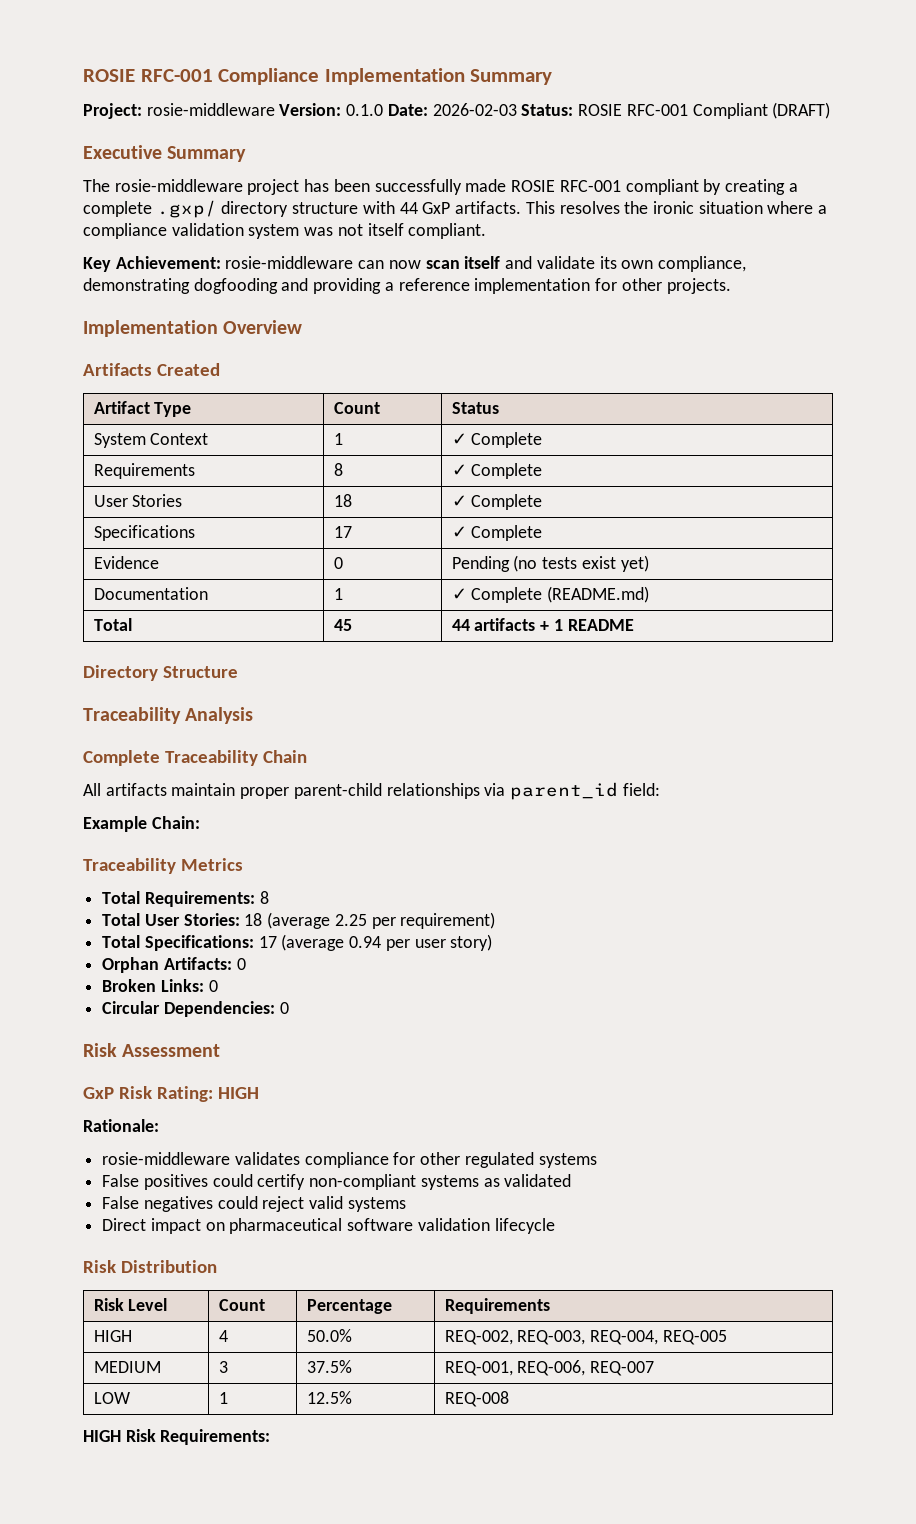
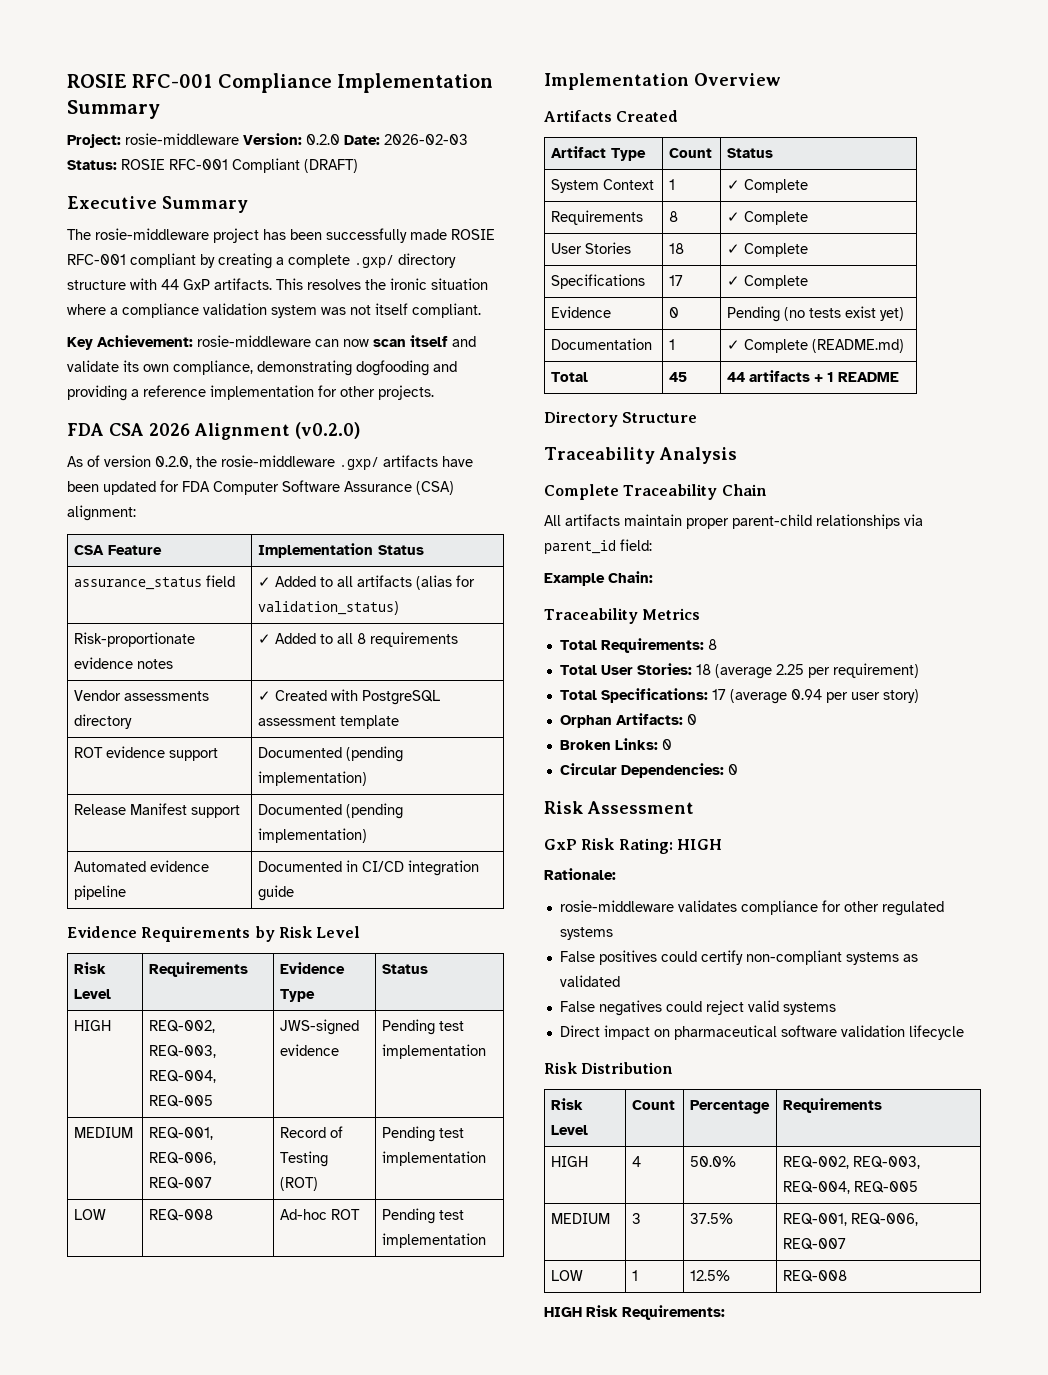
[346,104,384,116] 0.1.0 -> [306,134,340,145] 0.2.0
(731, 286) none -> [67,422,360,440] [67,455,473,470] [67,480,454,495] [67,505,136,521] [73,545,162,555] [257,543,424,558] [73,575,235,590] [257,575,475,590] [257,601,399,615] [73,632,195,647] [73,657,173,669] [257,632,458,647] [73,690,209,701] [73,714,132,729] [257,689,440,705] [257,715,399,729] [73,746,218,761] [257,746,403,762] [257,771,367,786] [73,803,240,818] [257,803,403,819] [257,828,367,843] [73,860,209,872] [73,885,126,900] [257,860,479,876] [257,885,294,901] [67,926,361,942] [73,962,106,974] [73,989,111,999] [148,962,248,977] [279,962,345,974] [279,989,315,1002] [381,964,428,974] [73,1020,111,1031] [148,1020,215,1033] [148,1045,216,1058] [148,1070,216,1083] [148,1095,213,1107] [279,1019,359,1035] [279,1044,339,1056] [381,1019,464,1035] [381,1044,486,1059] [73,1127,133,1138] [148,1127,213,1140] [148,1152,216,1165] [148,1177,212,1189] [279,1126,343,1138] [279,1151,328,1167] [279,1177,318,1191] [381,1126,464,1142] [381,1151,486,1166] [73,1209,106,1220] [148,1209,213,1221] [279,1209,360,1220] [381,1208,464,1224] [381,1233,486,1248] // FDA CSA 2026 Alignment (v0.2.0) // As of version 0.2.0, the rosie-middleware .gxp/ artifacts have been updated for FDA Computer Software Assurance (CSA) alignment: // CSA Feature | Implementation Status // assurance_status field | ✓ Added to all artifacts (alias for validation_status) // Risk-proportionate evidence notes | ✓ Added to all 8 requirements // Vendor assessments directory | ✓ Created with PostgreSQL assessment template // ROT evidence support | Documented (pending implementation) // Release Manifest support | Documented (pending implementation) // Automated evidence pipeline | Documented in CI/CD integration guide // Evidence Requirements by Risk Level // Risk Level | Requirements | Evidence Type | Status // HIGH | REQ-002, REQ-003, REQ-004, REQ-005 | JWS-signed evidence | Pending test implementation // MEDIUM | REQ-001, REQ-006, REQ-007 | Record of Testing (ROT) | Pending test implementation // LOW | REQ-008 | Ad-hoc ROT | Pending test implementation

